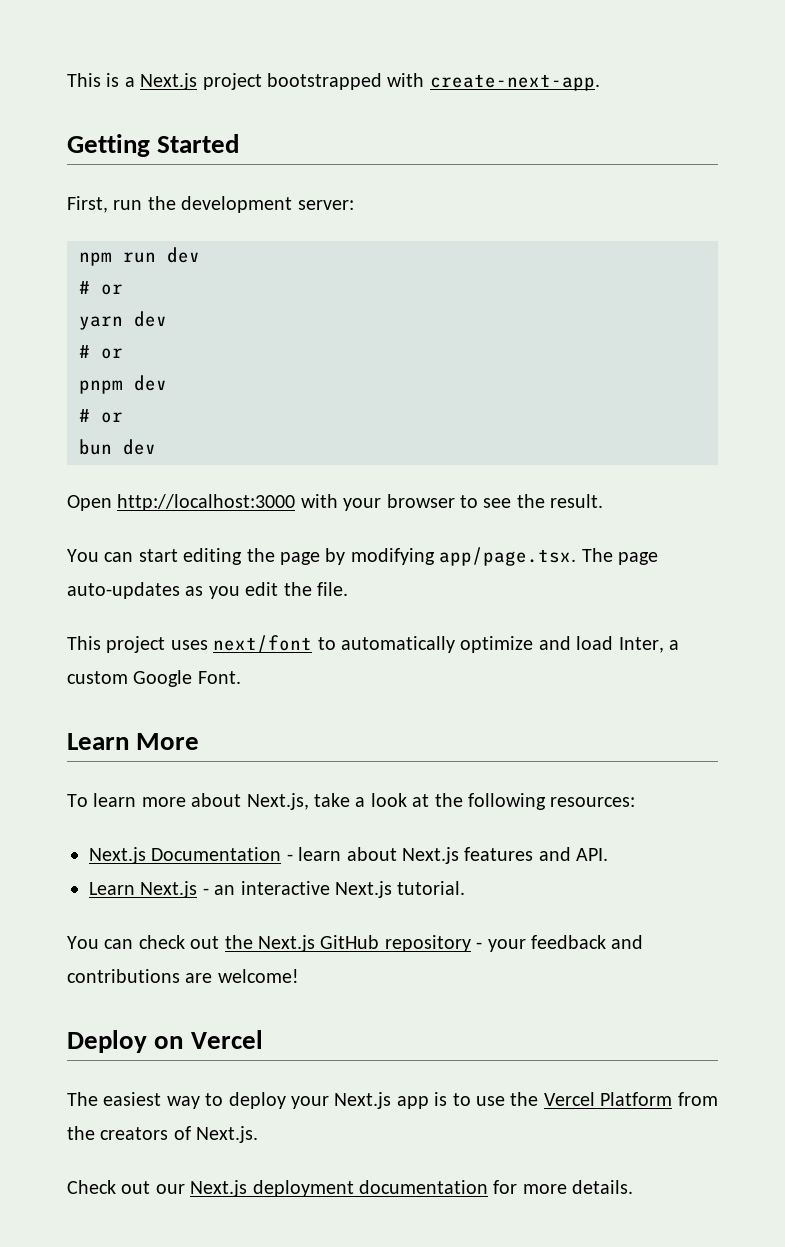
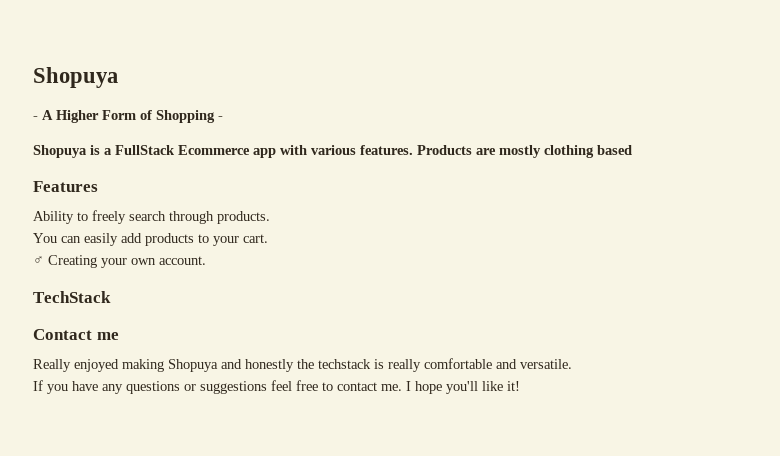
[67,73,600,91] [67,134,240,157] [67,196,354,213] [79,247,200,266] [79,281,123,295] [79,311,167,330] [79,345,123,359] [79,375,167,394] [79,409,123,423] [79,439,156,455] [67,494,604,511] [67,547,658,566] [67,582,348,599] [67,635,679,653] [67,670,241,687] [67,733,200,750] [67,793,636,810] [89,847,609,864] [89,881,466,898] [67,935,644,952] [67,969,299,983] [67,1030,263,1053] [67,1092,718,1109] [67,1126,259,1143] [67,1180,634,1197] This is a Next.js project bootstrapped with create-next-app. // Getting Started // First, run the development server: // npm run dev // # or // yarn dev // # or // pnpm dev // # or // bun dev // Open http://localhost:3000 with your browser to see the result. // You can start editing the page by modifying app/page.tsx. The page auto-updates as you edit the file. // This project uses next/font to automatically optimize and load Inter, a custom Google Font. // Learn More // To learn more about Next.js, take a look at the following resources: // Next.js Documentation - learn about Next.js features and API. // Learn Next.js - an interactive Next.js tutorial. // You can check out the Next.js GitHub repository - your feedback and contributions are welcome! // Deploy on Vercel // The easiest way to deploy your Next.js app is to use the Vercel Platform from the creators of Next.js. // Check out our Next.js deployment documentation for more details. -> [33,67,118,88] [33,110,223,123] [33,145,632,158] [33,181,98,192] [33,210,270,224] [33,233,268,246] [33,255,206,268] [33,291,111,303] [33,329,119,340] [33,358,572,372] [33,380,520,394] Shopuya // - A Higher Form of Shopping - // Shopuya is a FullStack Ecommerce app with various features. Products are mostly clothing based // Features // Ability to freely search through products. // You can easily add products to your cart. // ♂ Creating your own account. // TechStack // Contact me // Really enjoyed making Shopuya and honestly the techstack is really comfortable and versatile. // If you have any questions or suggestions feel free to contact me. I hope you'll like it!

